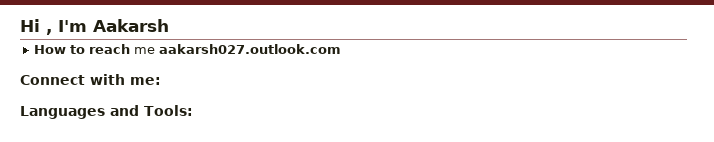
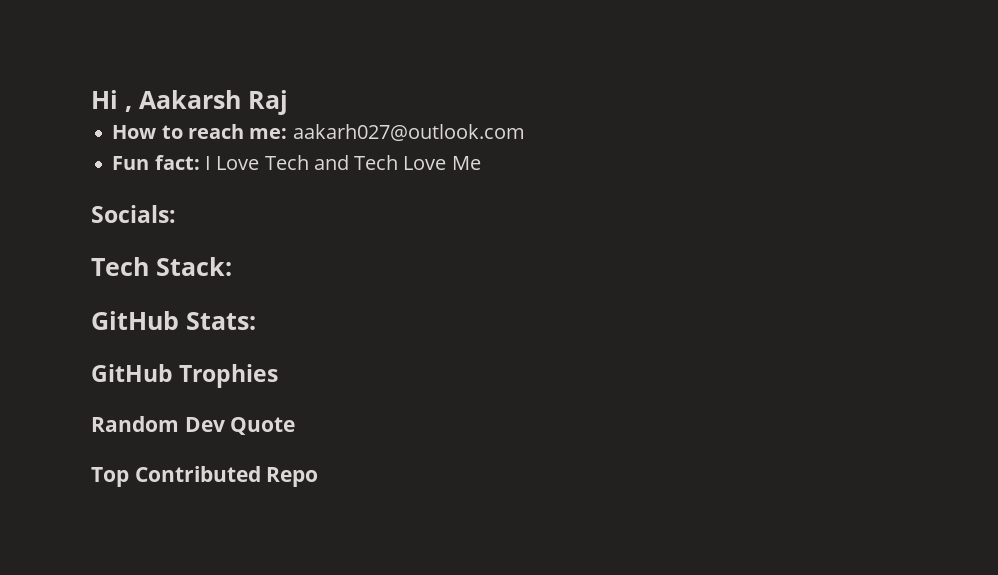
[58,20,87,32] I'm -> (132, 109) none
(169, 25) none -> [248,90,288,115] Raj
[134,44,342,54] [20,74,161,85] [20,105,193,119] me aakarsh027.outlook.com // Connect with me: // Languages and Tools: -> [249,124,525,141] [112,155,481,170] [91,205,176,223] [91,257,232,276] [91,311,256,330] [91,364,279,388] [91,416,296,435] [91,466,319,487] me: aakarh027@outlook.com // Fun fact: I Love Tech and Tech Love Me // Socials: // Tech Stack: // GitHub Stats: // GitHub Trophies // Random Dev Quote // Top Contributed Repo

